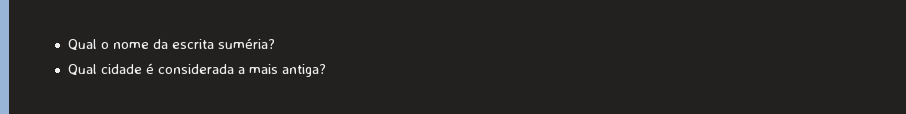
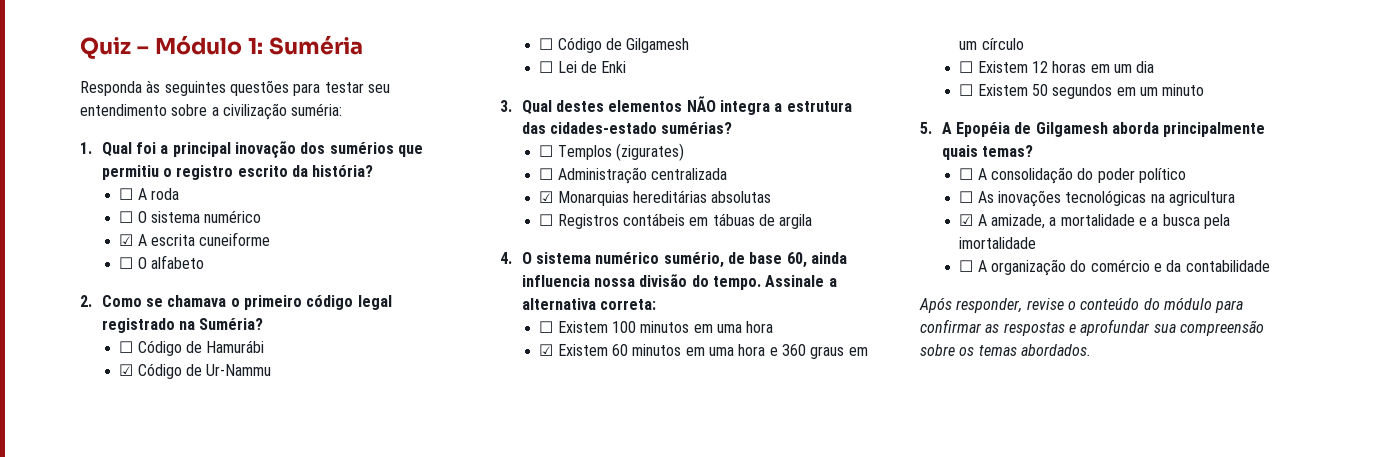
[67,38,275,51] [67,63,326,77] Qual o nome da escrita suméria? // Qual cidade é considerada a mais antiga? -> [80,35,363,59] [80,80,390,96] [80,103,343,120] [80,141,423,158] [101,165,374,180] [119,188,179,200] [119,210,262,223] [119,232,271,246] [119,255,204,269] [80,295,392,310] [101,318,264,333] [119,340,265,356] [119,363,272,379] [539,37,690,53] [539,61,627,73] [500,96,852,115] [521,122,733,134] [539,143,684,161] [539,167,727,184] [539,190,772,206] [539,213,813,229] [500,252,847,268] [521,274,837,290] [521,298,657,310] [539,321,774,333] [539,344,868,359] [959,38,1024,50] [959,61,1155,73] [959,84,1205,99] [920,122,1266,137] [941,145,1034,160] [959,167,1186,184] [959,190,1235,207] [959,214,1230,229] [959,237,1037,249] [959,259,1270,276] [919,297,1244,313] [920,319,1264,336] [920,344,1091,356] Quiz – Módulo 1: Suméria // Responda às seguintes questões para testar seu entendimento sobre a civilização suméria: // 1. Qual foi a principal inovação dos sumérios que permitiu o registro escrito da história? // ☐ A roda // ☐ O sistema numérico // ☑ A escrita cuneiforme // ☐ O alfabeto // 2. Como se chamava o primeiro código legal registrado na Suméria? // ☐ Código de Hamurábi // ☑ Código de Ur-Nammu // ☐ Código de Gilgamesh // ☐ Lei de Enki // 3. Qual destes elementos NÃO integra a estrutura das cidades-estado sumérias? // ☐ Templos (zigurates) // ☐ Administração centralizada // ☑ Monarquias hereditárias absolutas // ☐ Registros contábeis em tábuas de argila // 4. O sistema numérico sumério, de base 60, ainda influencia nossa divisão do tempo. Assinale a alternativa correta: // ☐ Existem 100 minutos em uma hora // ☑ Existem 60 minutos em uma hora e 360 graus em um círculo // ☐ Existem 12 horas em um dia // ☐ Existem 50 segundos em um minuto // 5. A Epopéia de Gilgamesh aborda principalmente quais temas? // ☐ A consolidação do poder político // ☐ As inovações tecnológicas na agricultura // ☑ A amizade, a mortalidade e a busca pela imortalidade // ☐ A organização do comércio e da contabilidade // Após responder, revise o conteúdo do módulo para confirmar as respostas e aprofundar sua compreensão sobre os temas abordados.

